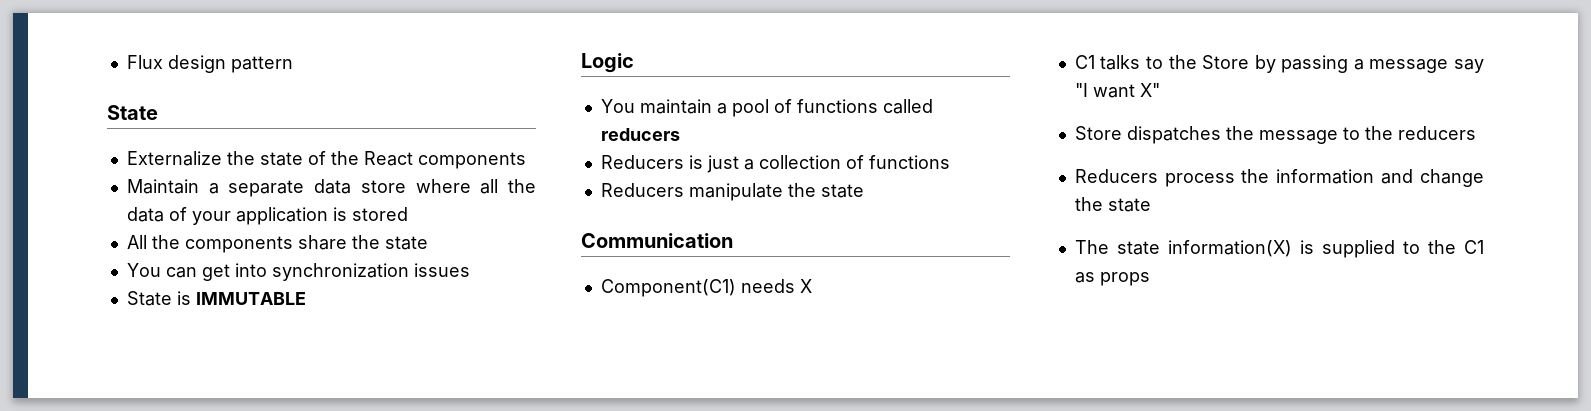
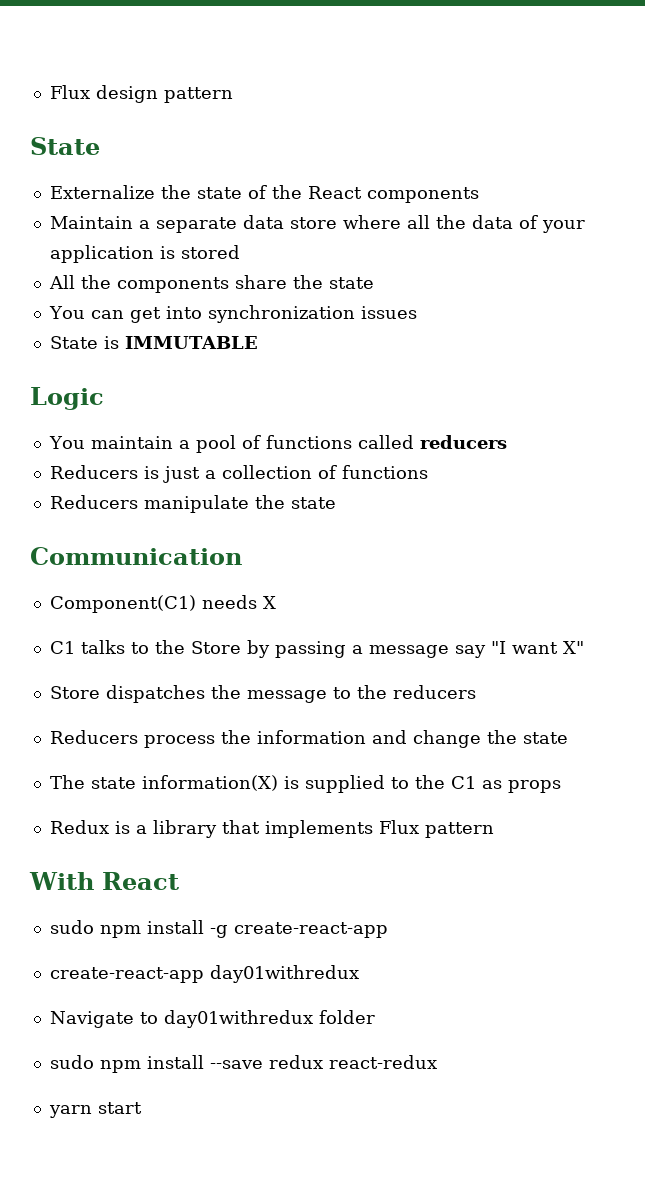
(1150, 279) none -> [49,820,494,838] [29,872,179,890] [49,920,388,938] [49,965,359,983] [49,1010,375,1028] [49,1055,437,1073] [48,1102,142,1118] // Redux is a library that implements Flux pattern // With React // sudo npm install -g create-react-app // create-react-app day01withredux // Navigate to day01withredux folder // sudo npm install --save redux react-redux // yarn start

